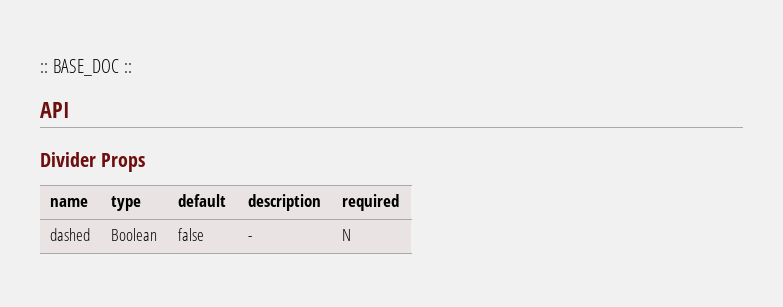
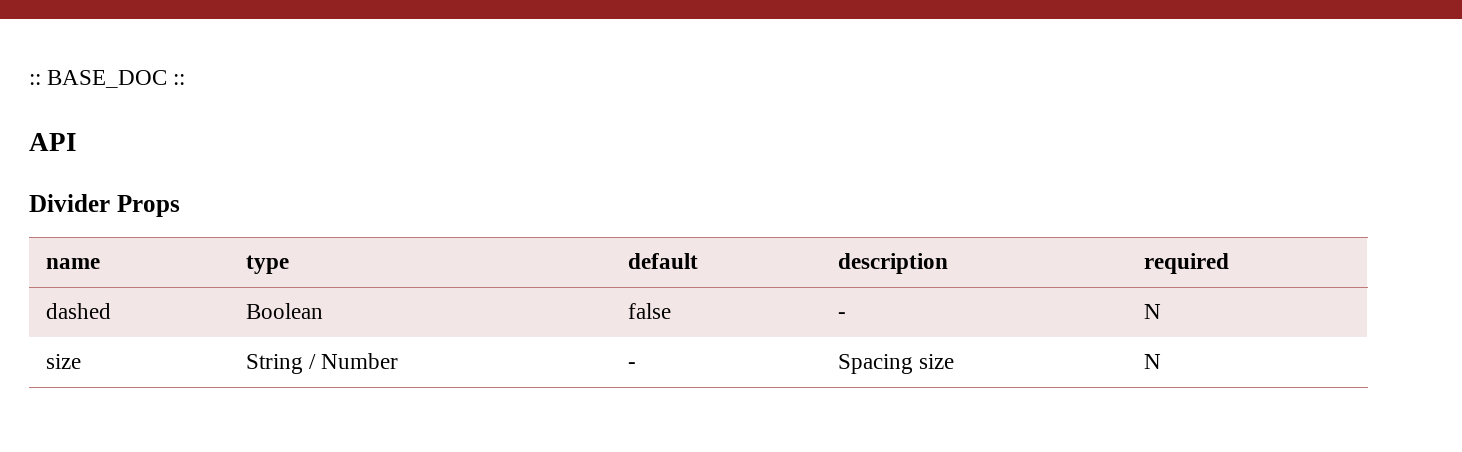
(352, 235) none -> [46,354,82,369] [246,353,399,374] [628,362,637,369] [838,354,955,374] [1144,354,1162,369] // size | String / Number | - | Spacing size | N

